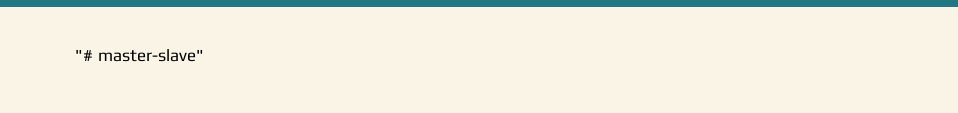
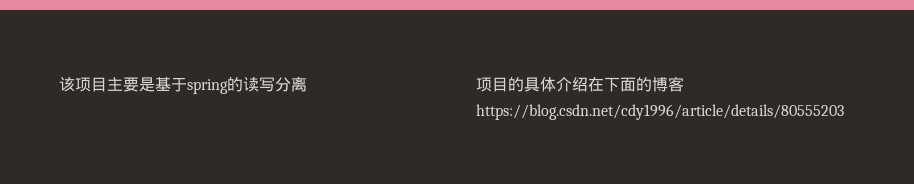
[75,49,204,62] "# master-slave" -> [59,76,307,94] [476,76,684,92] [476,104,844,120] 该项目主要是基于spring的读写分离 // 项目的具体介绍在下面的博客https://blog.csdn.net/cdy1996/article/details/80555203

